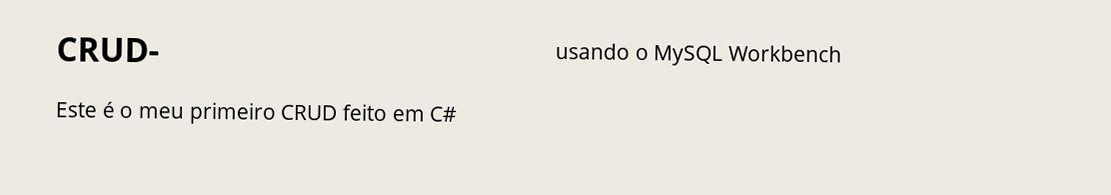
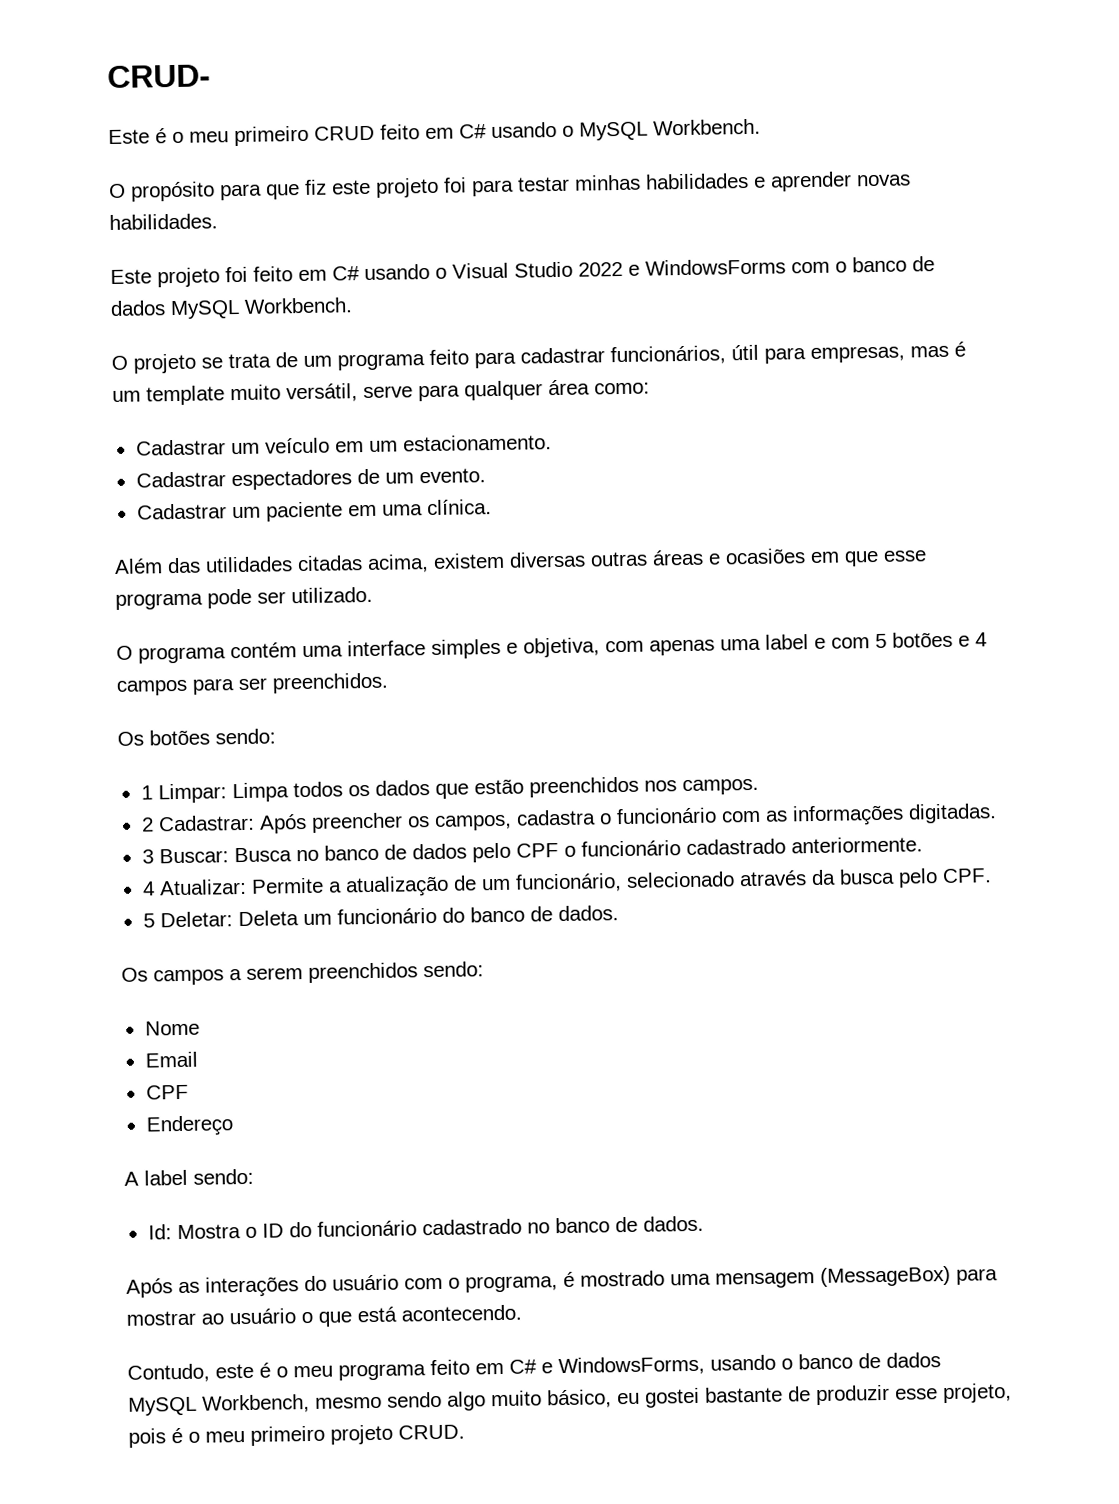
[728,45,843,63] Workbench -> [653,118,761,136] [109,171,911,202] [109,213,218,231] [110,256,935,288] [110,297,353,320] [111,341,966,374] [112,379,650,406] [135,434,552,456] [135,468,486,491] [136,499,492,522] [114,548,927,574] [115,586,373,610] [116,631,987,664] [116,672,389,696] [117,728,276,746] [140,776,759,804] [140,803,997,834] [141,836,923,864] [141,868,992,898] [142,905,619,928] [121,961,484,986] [144,1020,200,1036] [144,1051,198,1068] [145,1084,189,1100] [145,1115,233,1137] [124,1168,254,1186] [147,1215,704,1240] [126,1265,998,1298] [126,1304,522,1327] [127,1352,941,1383] [128,1382,1012,1416] [128,1424,465,1448] Workbench. // O propósito para que fiz este projeto foi para testar minhas habilidades e aprender novas habilidades. // Este projeto foi feito em C# usando o Visual Studio 2022 e WindowsForms com o banco de dados MySQL Workbench. // O projeto se trata de um programa feito para cadastrar funcionários, útil para empresas, mas é um template muito versátil, serve para qualquer área como: // Cadastrar um veículo em um estacionamento. // Cadastrar espectadores de um evento. // Cadastrar um paciente em uma clínica. // Além das utilidades citadas acima, existem diversas outras áreas e ocasiões em que esse programa pode ser utilizado. // O programa contém uma interface simples e objetiva, com apenas uma label e com 5 botões e 4 campos para ser preenchidos. // Os botões sendo: // 1 Limpar: Limpa todos os dados que estão preenchidos nos campos. // 2 Cadastrar: Após preencher os campos, cadastra o funcionário com as informações digitadas. // 3 Buscar: Busca no banco de dados pelo CPF o funcionário cadastrado anteriormente. // 4 Atualizar: Permite a atualização de um funcionário, selecionado através da busca pelo CPF. // 5 Deletar: Deleta um funcionário do banco de dados. // Os campos a serem preenchidos sendo: // Nome // Email // CPF // Endereço // A label sendo: // Id: Mostra o ID do funcionário cadastrado no banco de dados. // Após as interações do usuário com o programa, é mostrado uma mensagem (MessageBox) para mostrar ao usuário o que está acontecendo. // Contudo, este é o meu programa feito em C# e WindowsForms, usando o banco de dados MySQL Workbench, mesmo sendo algo muito básico, eu gostei bastante de produzir esse projeto, pois é o meu primeiro projeto CRUD.

